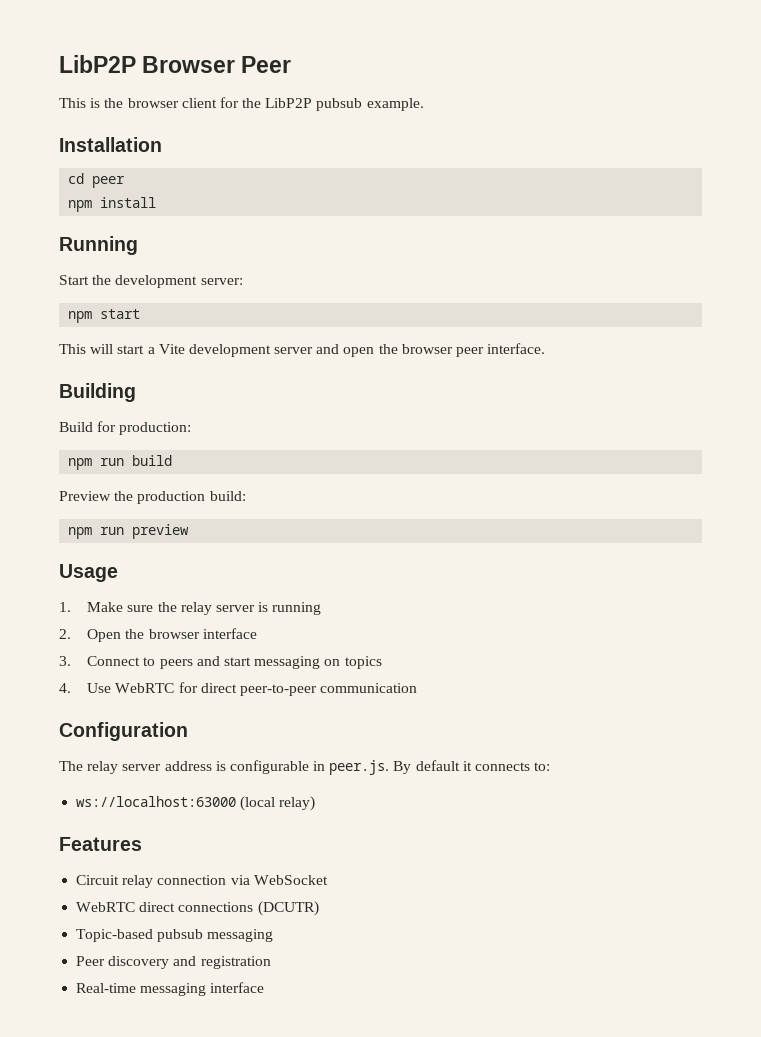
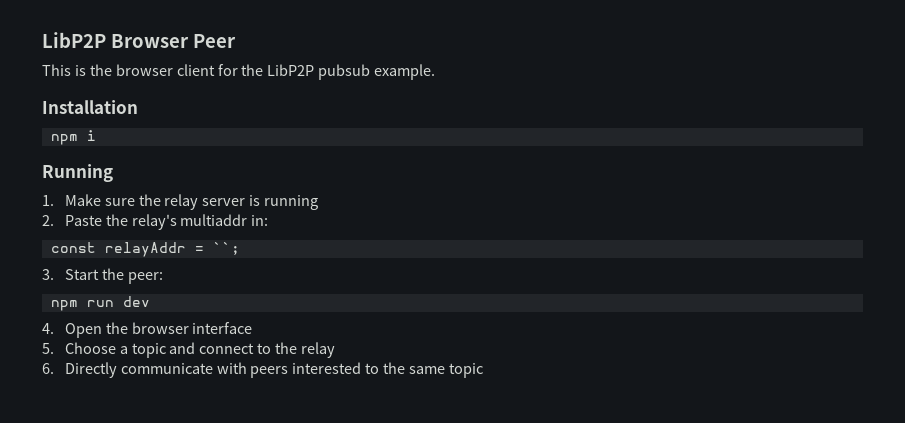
[68,173,126,188] [68,197,157,212] // cd peer // npm install -> [50,130,96,145] // npm i
[59,275,243,288] [68,309,141,323] [59,343,546,357] [59,383,136,402] [59,421,192,435] [68,455,173,470] [59,491,246,504] [68,524,190,539] [59,564,118,582] // Start the development server: // npm start // This will start a Vite development server and open the browser peer interface. // Building // Build for production: // npm run build // Preview the production build: // npm run preview // Usage -> (113, 173) none
[87,628,257,642] [59,656,382,669] [59,682,418,696] [59,722,188,741] [59,760,551,775] [76,796,316,811] [59,837,142,851] [76,875,328,888] [76,901,319,916] [76,929,274,942] [76,956,271,969] [76,982,265,996] Open the browser interface // 3. Connect to peers and start messaging on topics // 4. Use WebRTC for direct peer-to-peer communication // Configuration // The relay server address is configurable in peer.js. By default it connects to: // ws://localhost:63000 (local relay) // Features // Circuit relay connection via WebSocket // WebRTC direct connections (DCUTR) // Topic-based pubsub messaging // Peer discovery and registration // Real-time messaging interface -> [64,214,269,230] [50,242,240,257] [42,268,163,284] [50,296,150,311] [42,322,253,338] [42,342,336,358] [42,362,484,378] Paste the relay's multiaddr in: // const relayAddr = ``; // 3. Start the peer: // npm run dev // 4. Open the browser interface // 5. Choose a topic and connect to the relay // 6. Directly communicate with peers interested to the same topic

